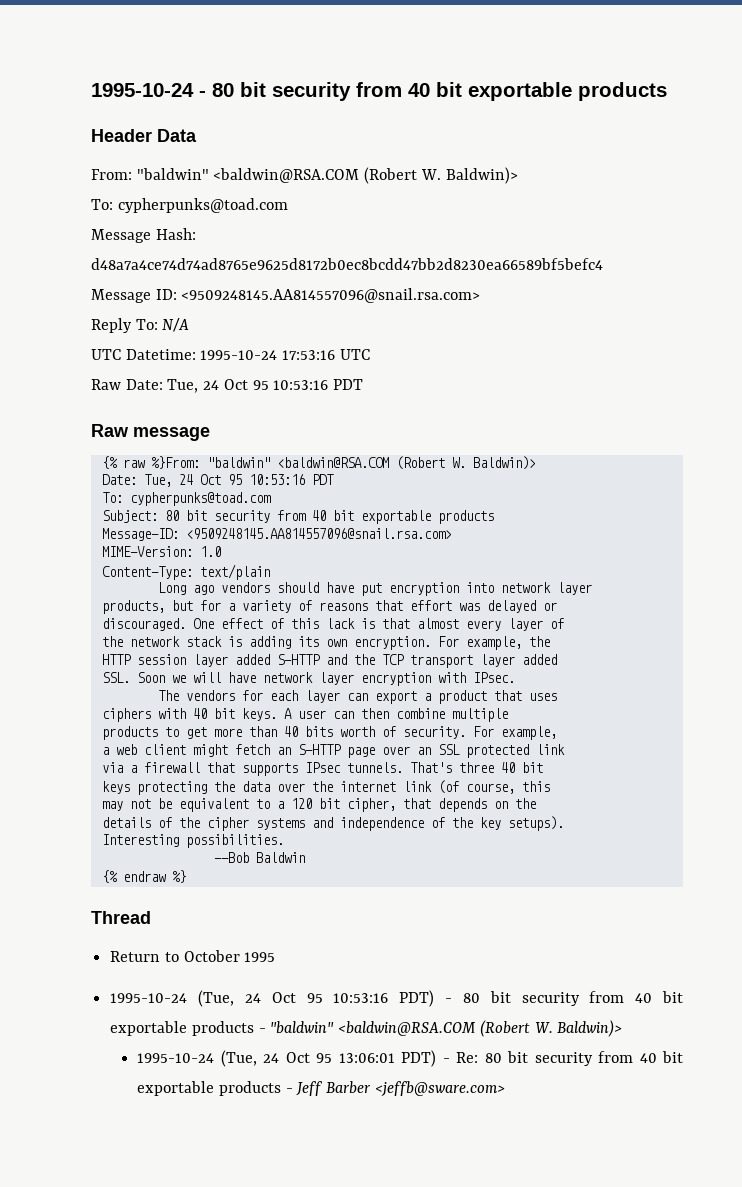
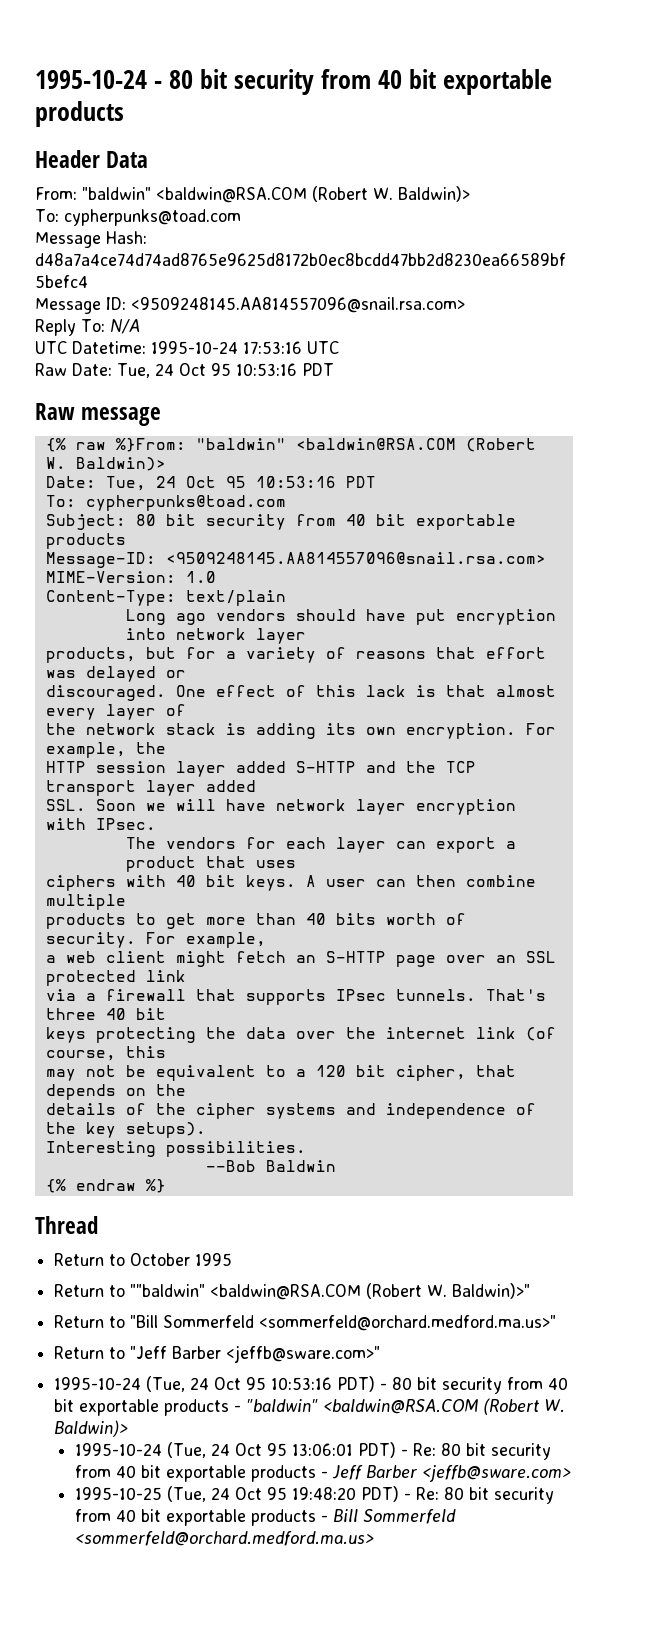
(276, 957) none -> [54,1283,531,1300] [54,1315,557,1331] [54,1345,381,1363] // Return to ""baldwin" <baldwin@RSA.COM (Robert W. Baldwin)>" // Return to "Bill Sommerfeld <sommerfeld@orchard.medford.ma.us>" // Return to "Jeff Barber <jeffb@sware.com>"
(505, 1088) none -> [74,1486,554,1504] [74,1509,456,1526] [74,1531,374,1546] // 1995-10-25 (Tue, 24 Oct 95 19:48:20 PDT) - Re: 80 bit security from 40 bit exportable products - Bill Sommerfeld <sommerfeld@orchard.medford.ma.us>

